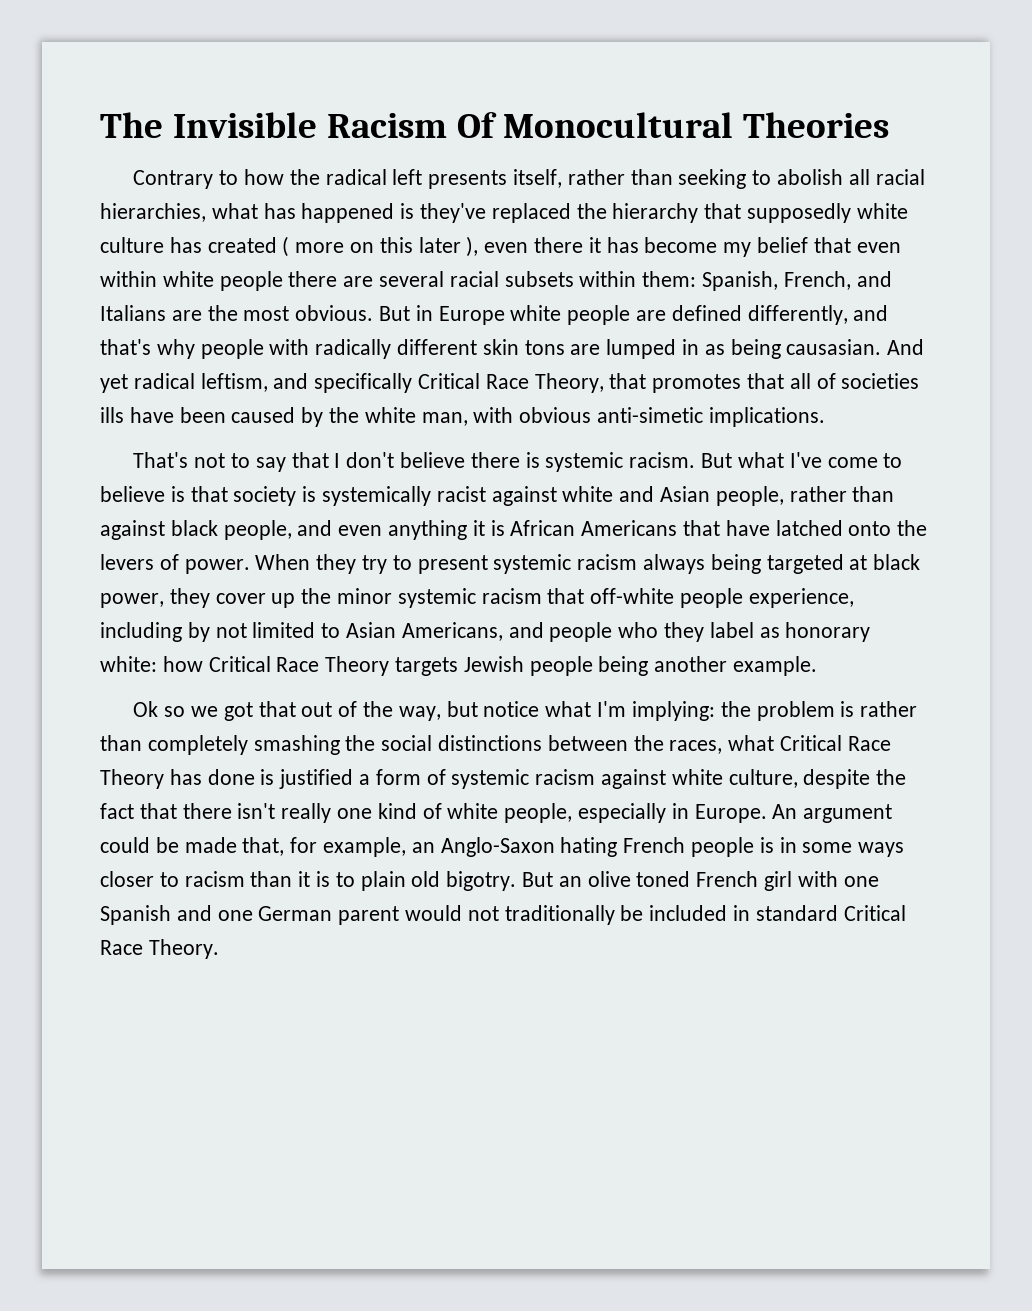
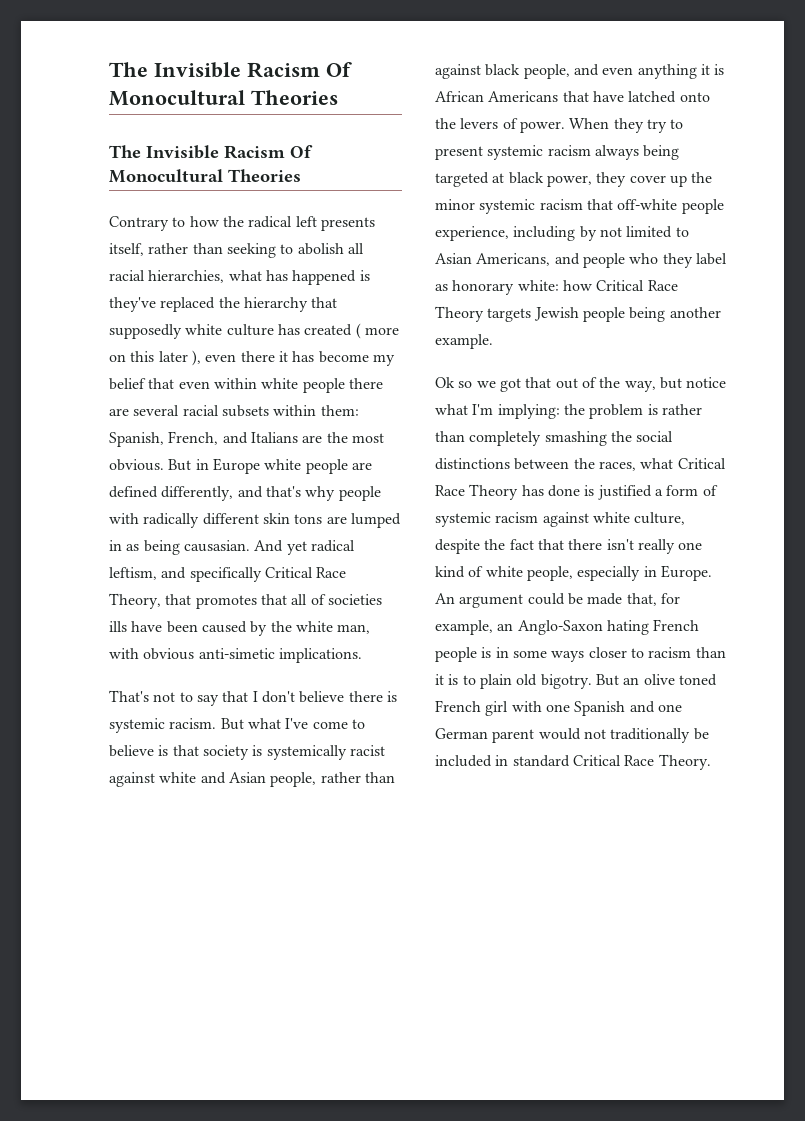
[100,112,889,138] The Invisible Racism Of Monocultural Theories -> [109,62,352,78] [109,90,338,106] [109,145,313,159] [109,169,301,183] The Invisible Racism Of Monocultural Theories // The Invisible Racism Of Monocultural Theories

